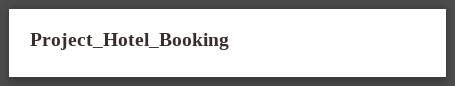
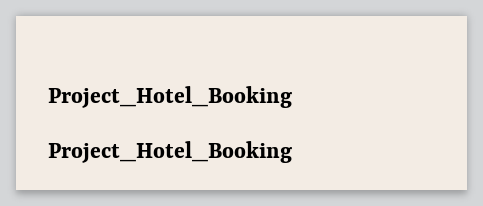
[30,33,229,50] Project_Hotel_Booking -> [48,86,292,108] [48,141,292,163] Project_Hotel_Booking // Project_Hotel_Booking

